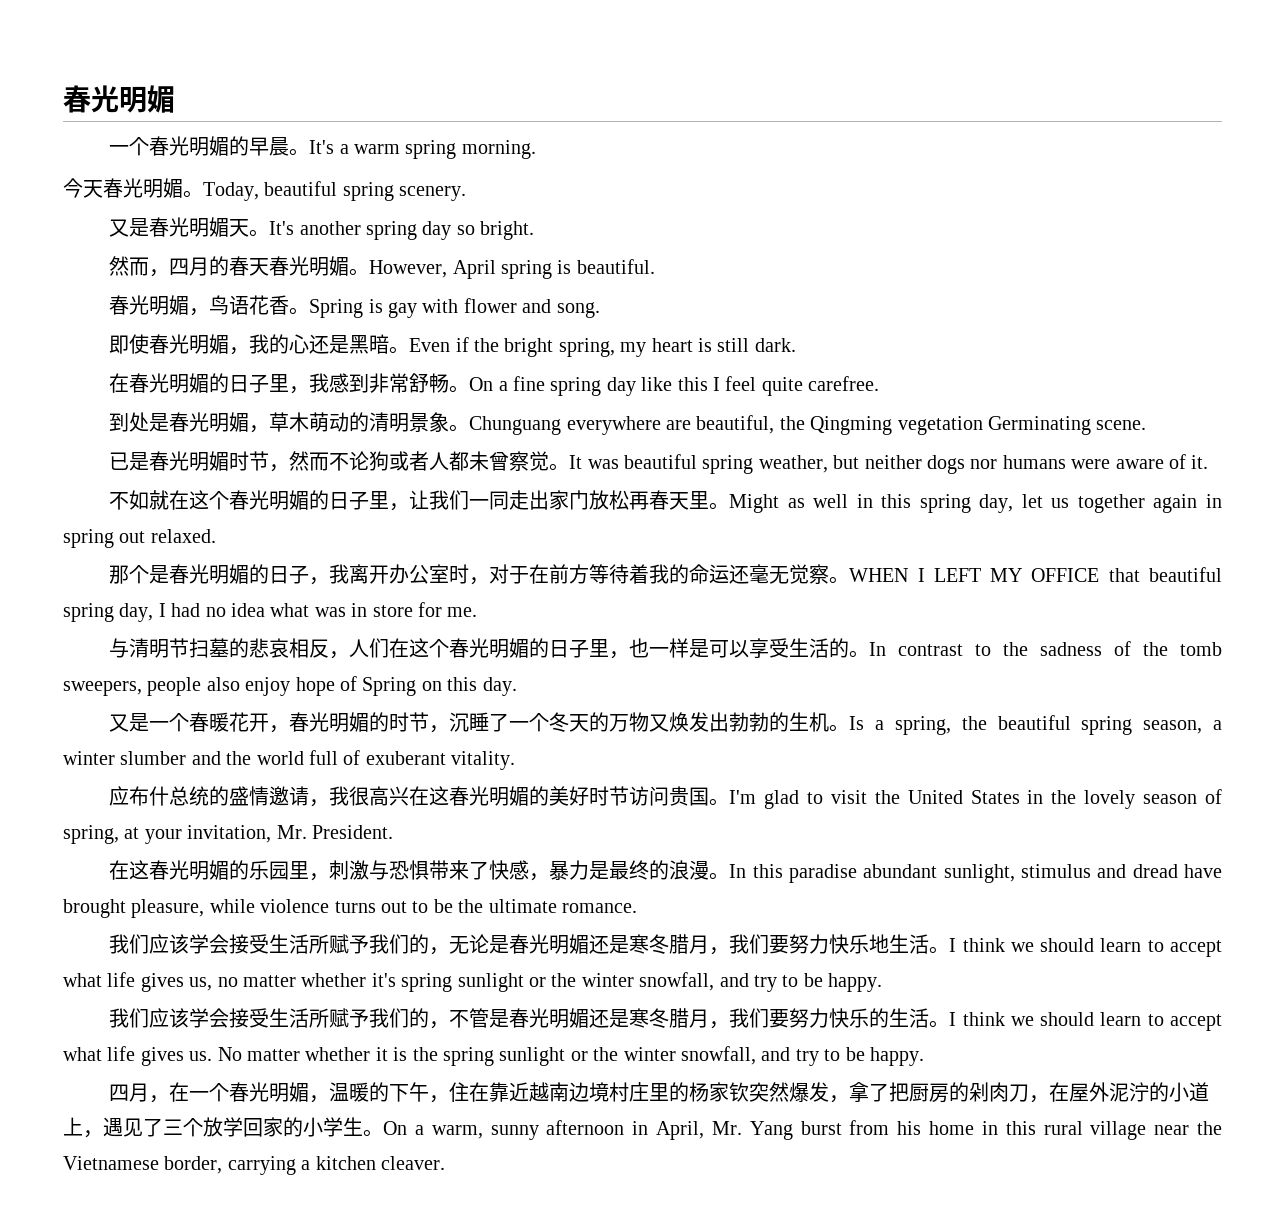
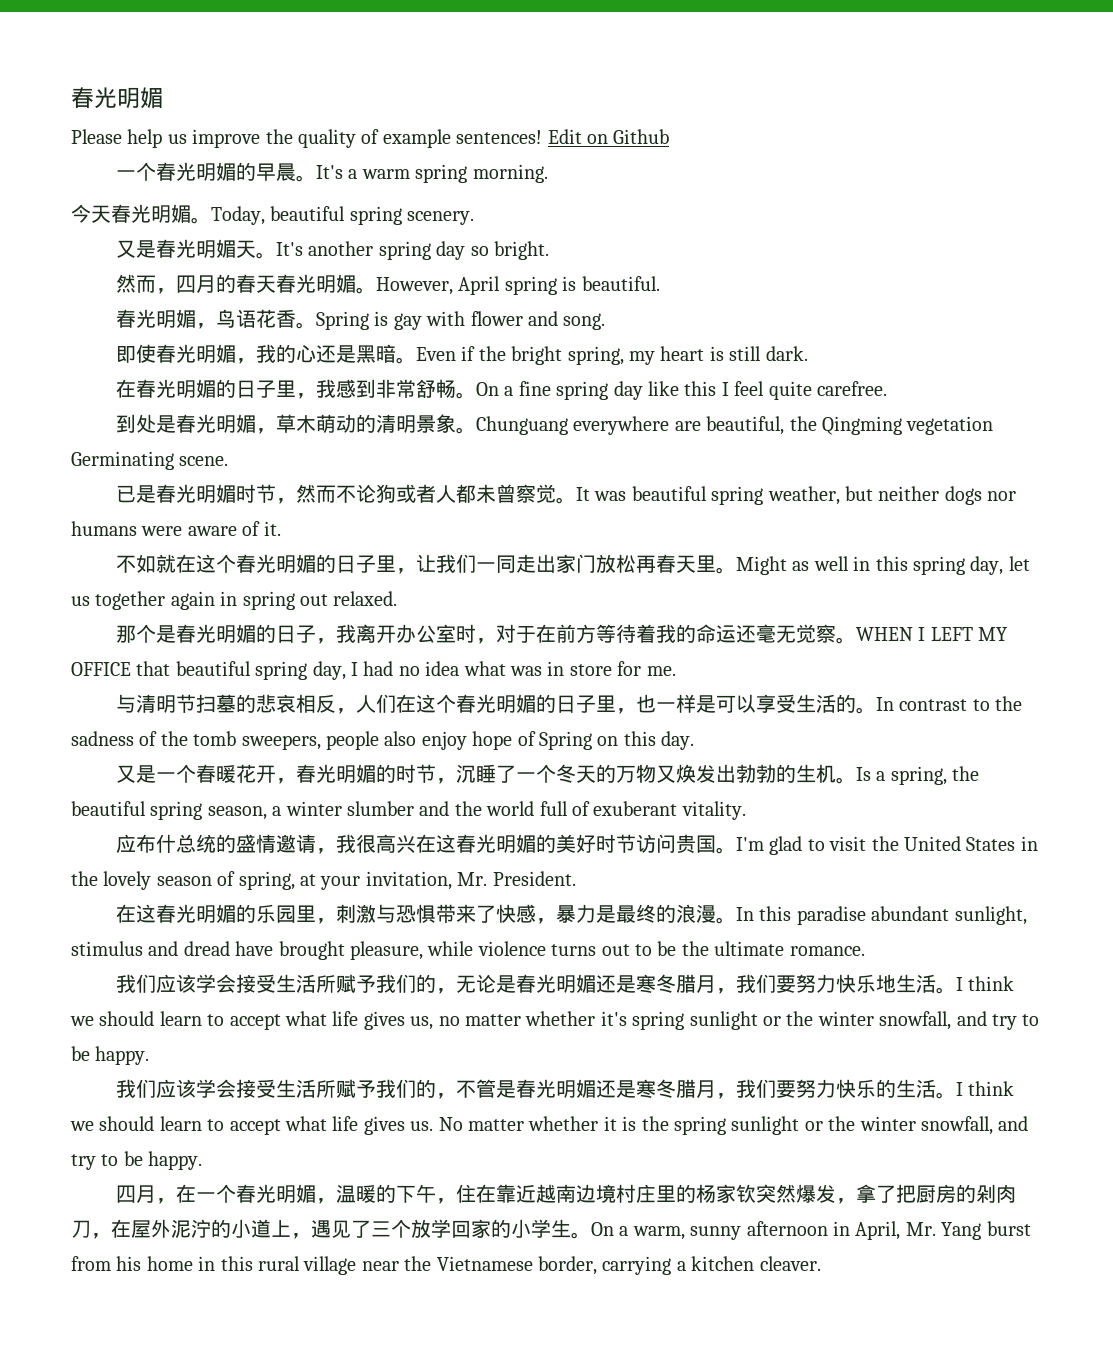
[63,85,175,113] 春光明媚 -> [71,87,163,109] [71,129,670,148] 春光明媚 // Please help us improve the quality of example sentences! Edit on Github

